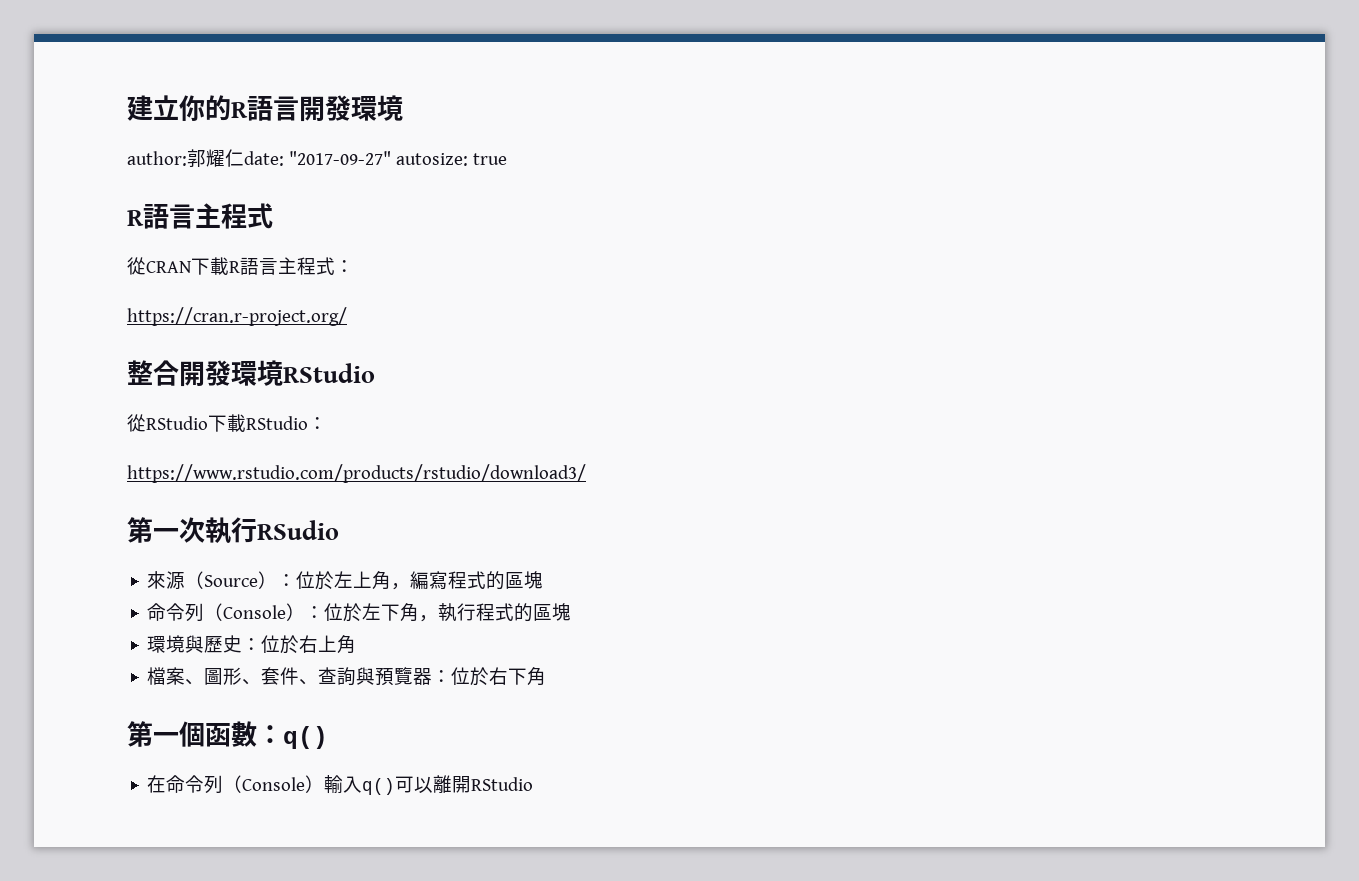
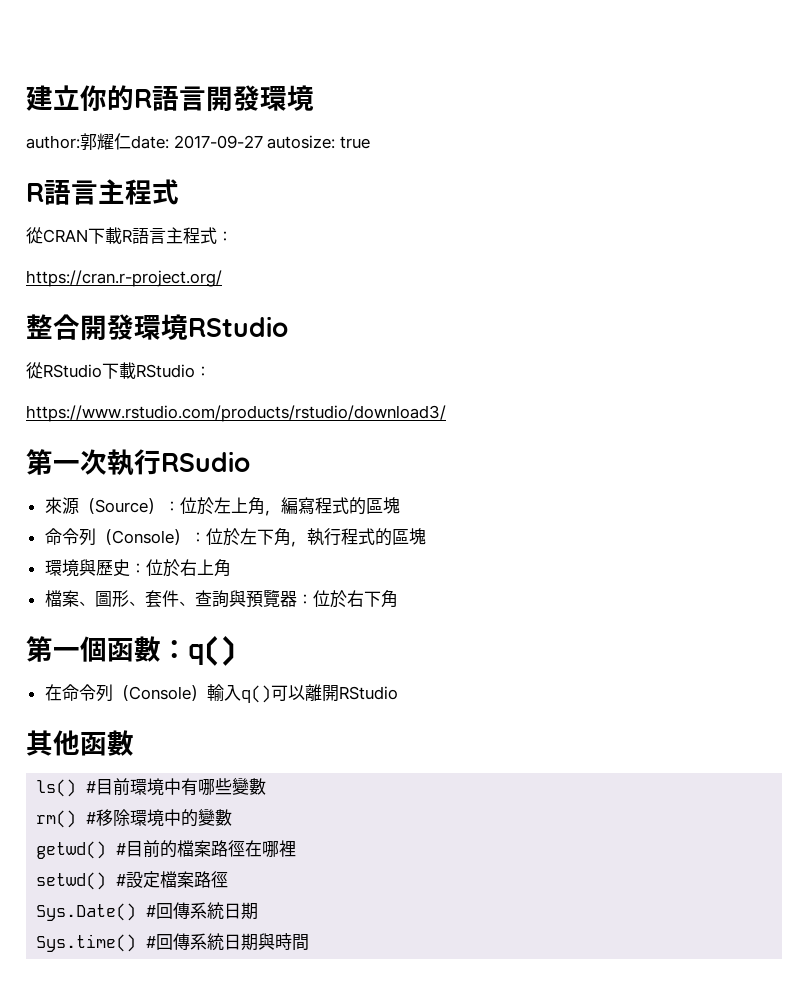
[288,151,391,165] "2017-09-27" -> [173,135,263,149] 2017-09-27
(534, 784) none -> [26,730,134,756] [36,777,267,797] [36,808,233,828] [36,840,297,859] [36,871,229,890] [36,902,259,921] [36,933,310,952] // 其他函數 // ls() #目前環境中有哪些變數 // rm() #移除環境中的變數 // getwd() #目前的檔案路徑在哪裡 // setwd() #設定檔案路徑 // Sys.Date() #回傳系統日期 // Sys.time() #回傳系統日期與時間

